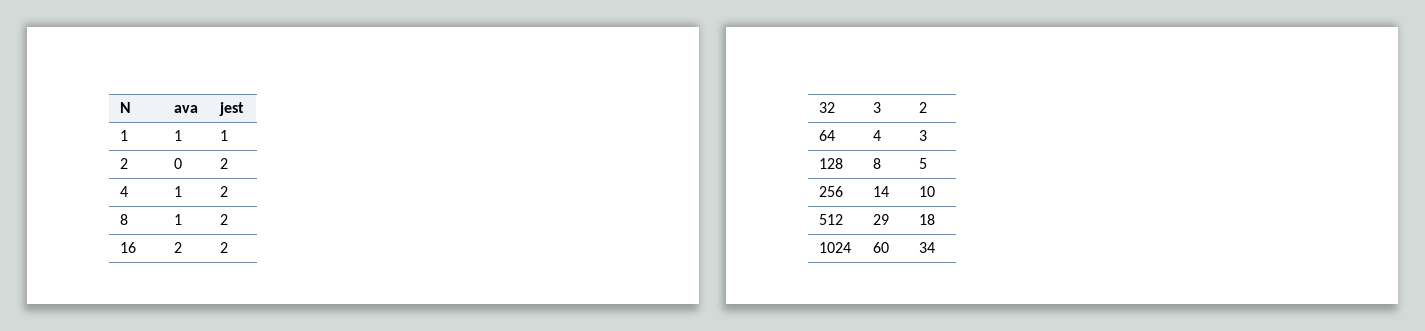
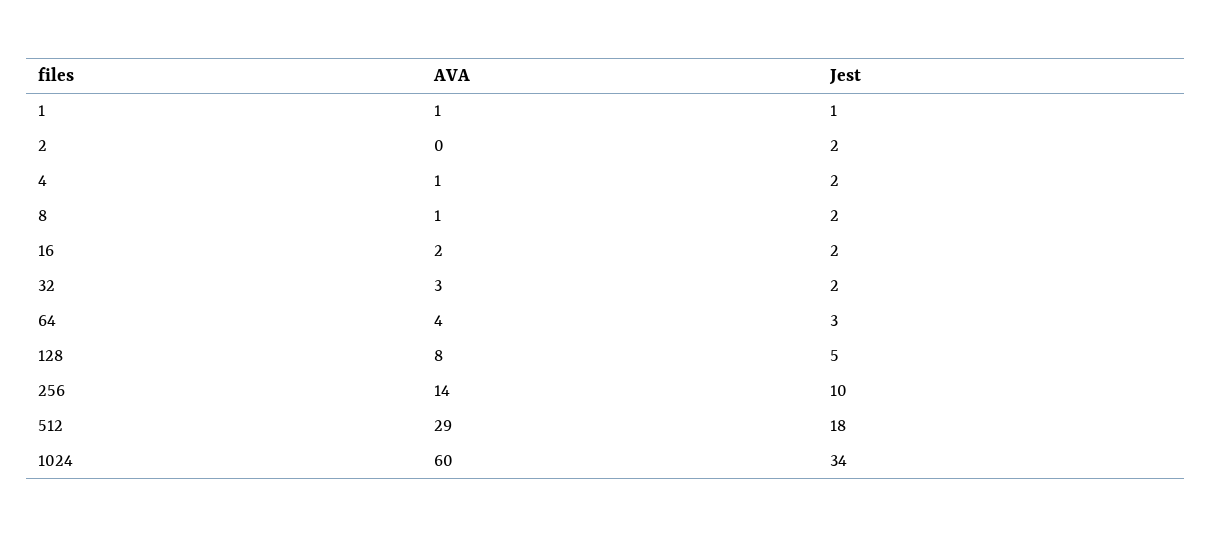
[119,102,131,113] [173,105,198,113] [218,102,244,116] N | ava | jest -> [38,67,75,81] [433,69,471,81] [829,69,862,85] files | AVA | Jest

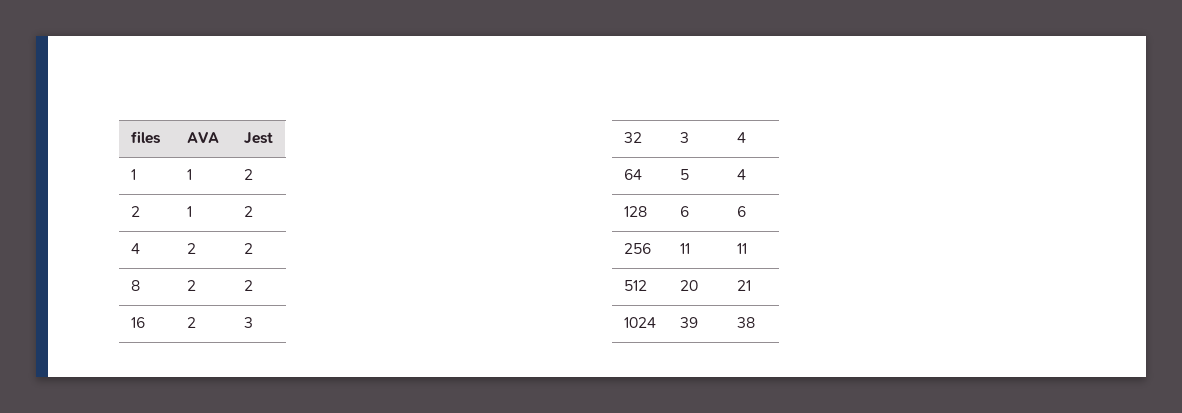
[830,105,838,116] [38,140,48,151] [434,140,445,151] 1 // 2 | 0 -> [243,169,253,180] [130,206,140,217] [186,206,192,217] 2 // 2 | 1
[434,175,442,186] 1 -> [186,243,196,254] 2
[434,210,442,221] 1 -> [186,280,196,291] 2
[830,245,840,256] 2 -> [243,317,253,328] 3
[830,280,840,291] 2 -> [736,132,746,143] 4
[434,315,444,326] [830,315,839,326] | 4 | 3 -> [679,169,689,180] [736,169,746,180] | 5 | 4
[434,350,444,361] [830,350,840,361] 8 | 5 -> [679,206,689,217] [736,206,746,217] 6 | 6
[434,385,451,396] [830,385,848,396] 14 | 10 -> [679,243,690,254] [736,243,747,254] 11 | 11
[434,420,453,431] [830,420,847,431] 29 | 18 -> [679,280,698,291] [736,280,751,291] 20 | 21
[434,455,454,466] [830,455,848,466] 60 | 34 -> [679,317,698,328] [736,317,755,328] 39 | 38

